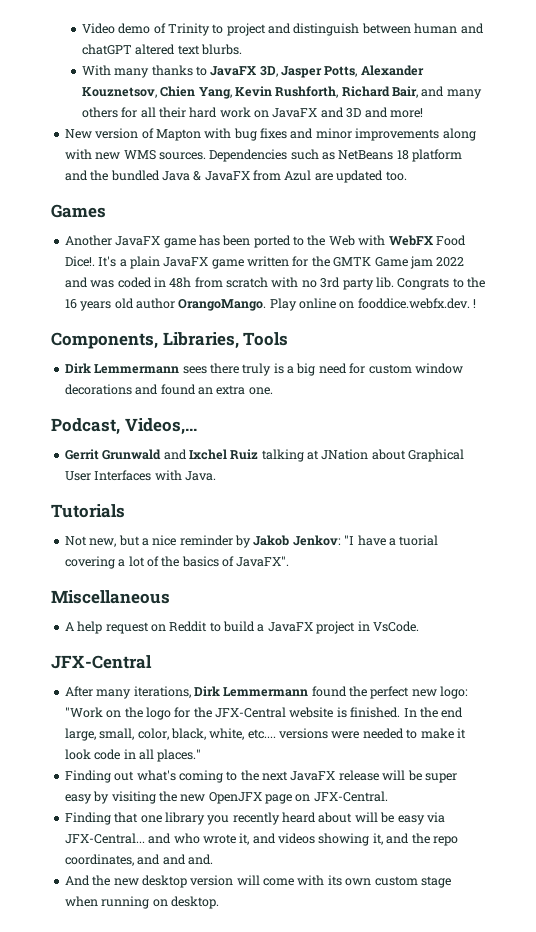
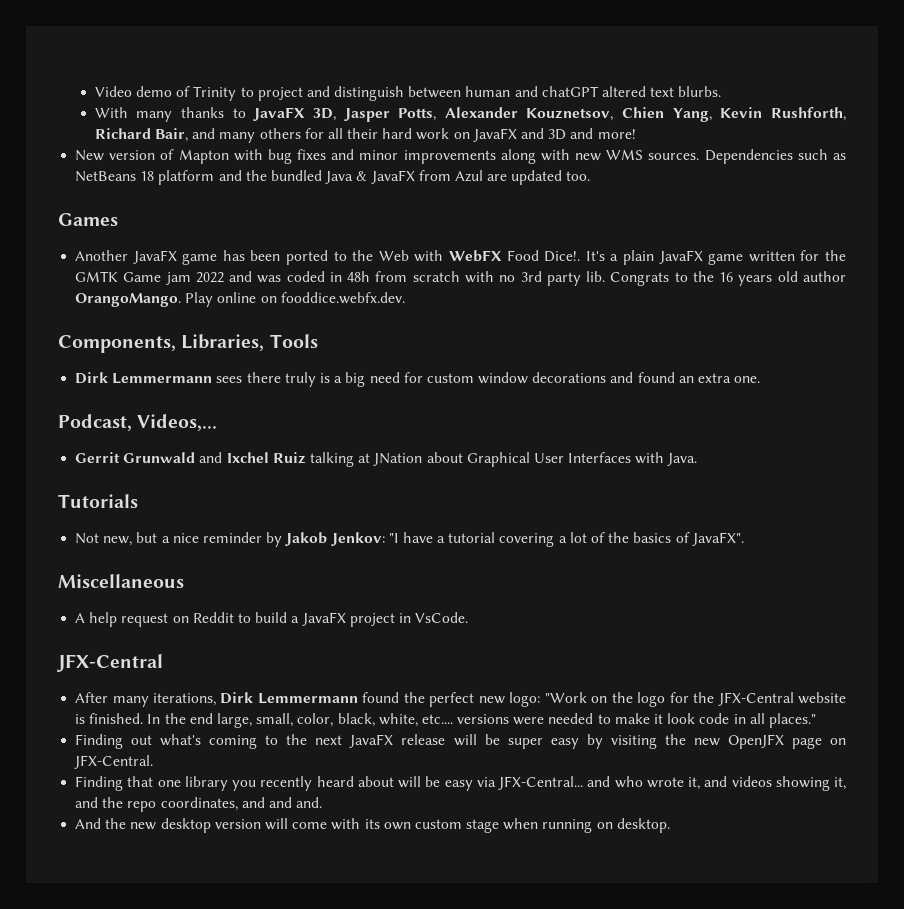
[473,299,477,308] ! -> (405, 298) none
[399,535,439,546] tuorial -> [448,532,496,543] tutorial

